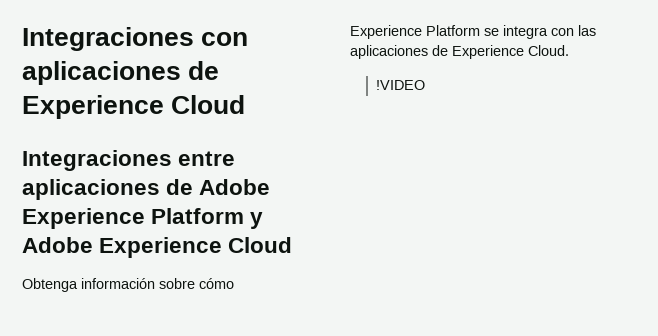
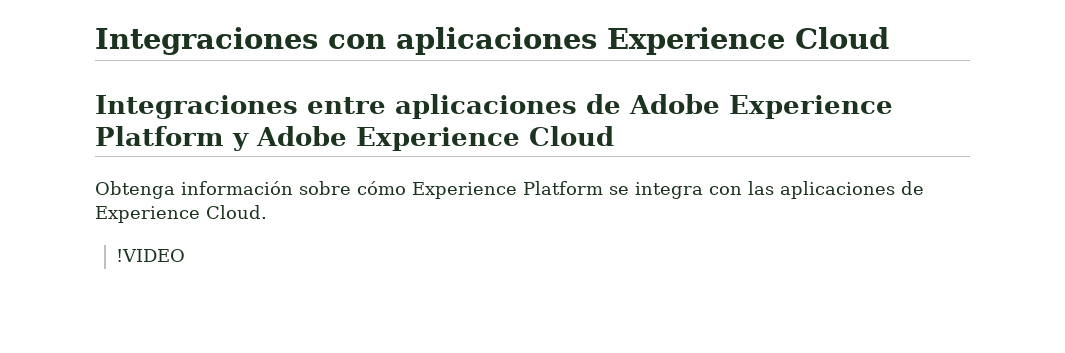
[188,61,220,80] de -> (597, 41) none

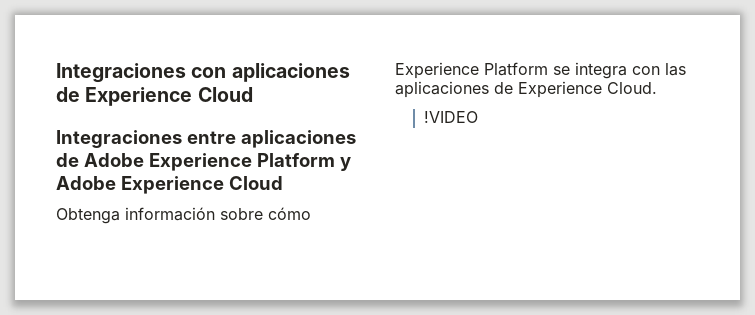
(597, 41) none -> [56,87,80,102] de

